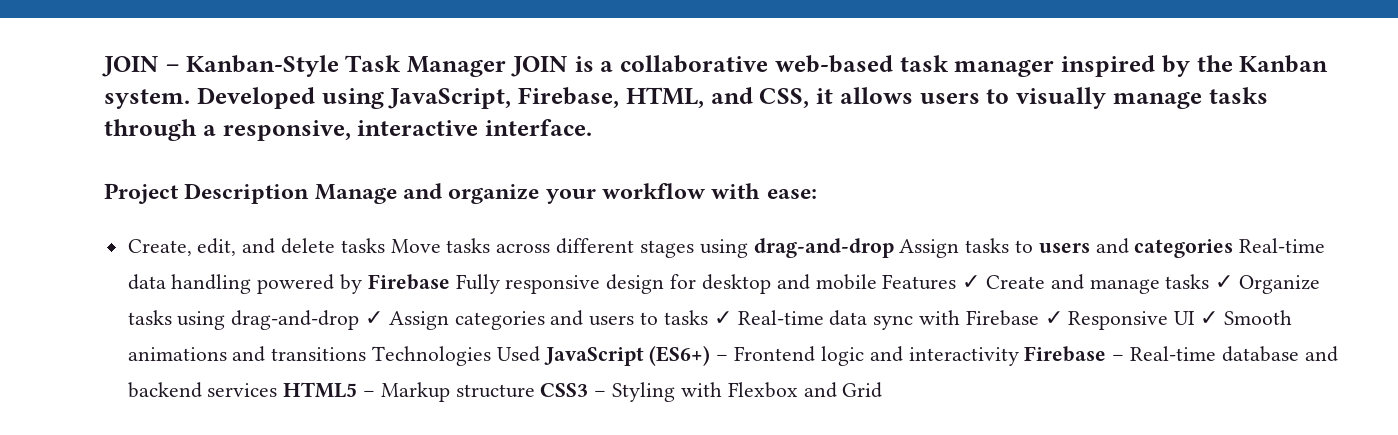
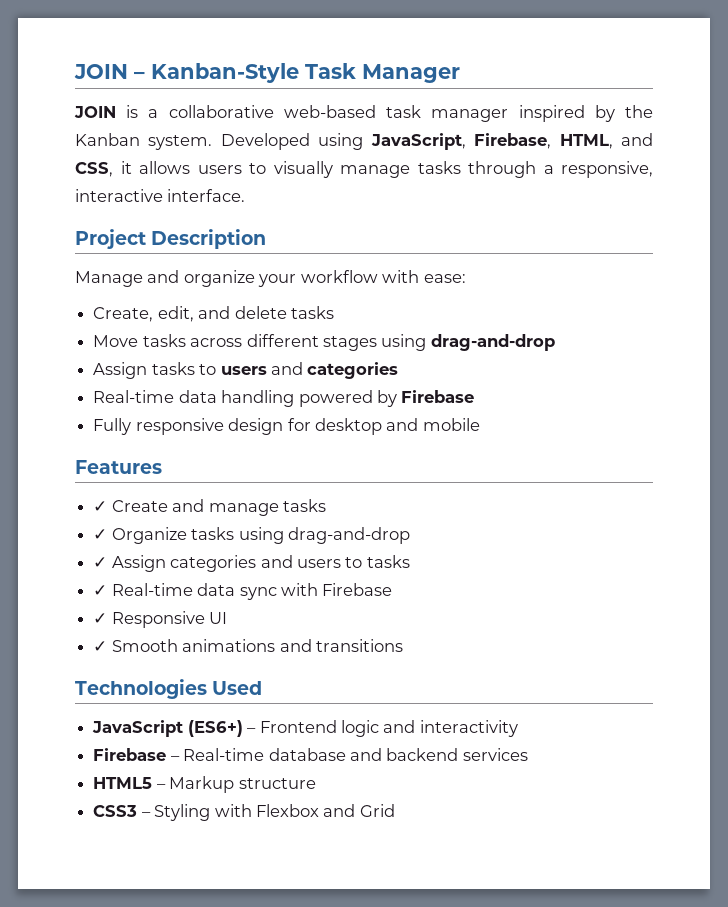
(506, 66) none -> (460, 73) //
(310, 193) none -> (267, 239) //
(385, 245) none -> (334, 312) //
(894, 248) none -> (555, 342) //
(1234, 248) none -> (399, 370) //
(450, 282) none -> (475, 396) //
(877, 282) none -> (480, 424) //
(957, 282) none -> (162, 467) //
(1210, 281) none -> (326, 505) //
(360, 320) none -> (410, 535) //
(708, 317) none -> (410, 561) //
(1039, 318) none -> (393, 589) //
(1196, 318) none -> (228, 618) //
(367, 354) none -> (403, 645) //
(540, 354) none -> (263, 688) //
(1019, 356) none -> (518, 728) //
(278, 390) none -> (528, 754) //
(535, 391) none -> (316, 783) //

